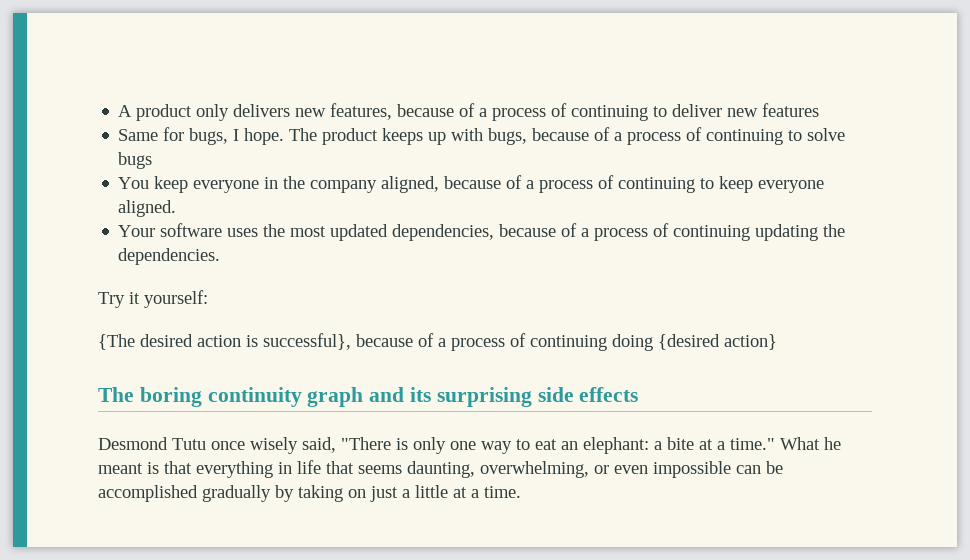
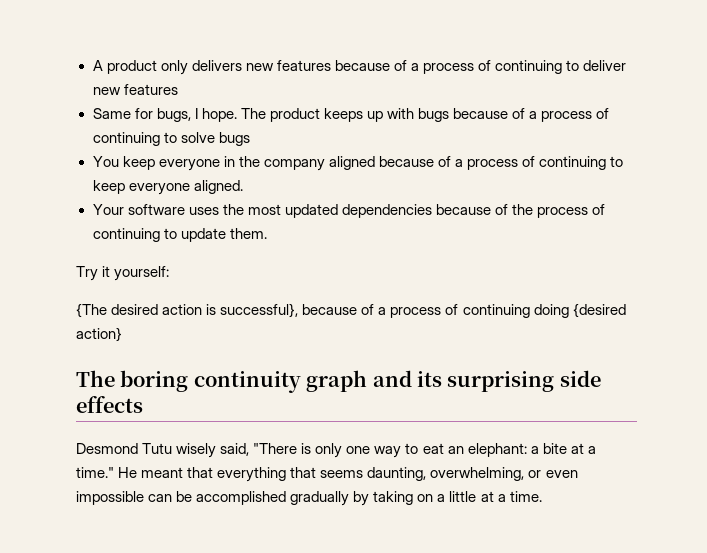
[330,103,393,120] features, -> [276,60,331,71] features
[488,128,528,145] bugs, -> [418,108,450,122] bugs
[381,176,440,193] aligned, -> [328,156,375,170] aligned
[392,223,846,241] [118,248,221,265] dependencies, because of a process of continuing updating the dependencies. -> [341,204,606,218] [92,228,267,242] dependencies because of the process of continuing to update them.
[211,441,245,450] once -> (173, 448) none
[780,437,841,450] [98,460,321,478] What he meant is that everything in life -> [118,467,287,482] He meant that everything
[370,486,398,502] just -> (434, 498) none

